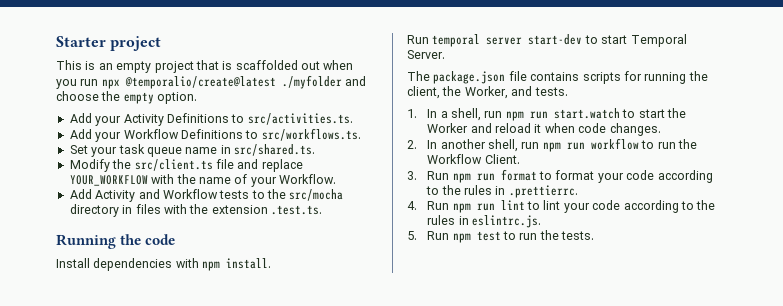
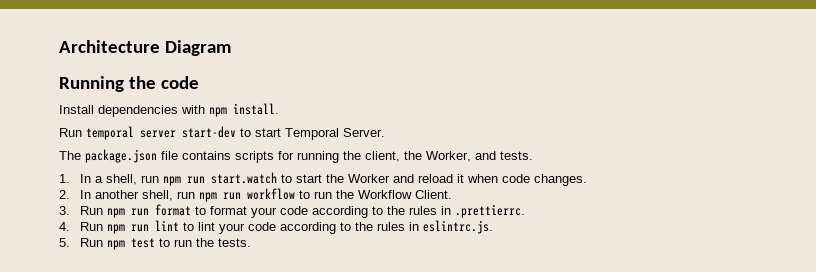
[56,36,162,51] [56,60,354,73] [56,75,367,89] [56,91,198,104] [69,113,353,126] [69,128,361,142] [69,144,315,157] [69,159,303,172] [69,174,336,187] [69,189,344,202] [69,204,322,217] Starter project // This is an empty project that is scaffolded out when you run npx @temporalio/create@latest ./myfolder and choose the empty option. // Add your Activity Definitions to src/activities.ts. // Add your Workflow Definitions to src/workflows.ts. // Set your task queue name in src/shared.ts. // Modify the src/client.ts file and replace YOUR_WORKFLOW with the name of your Workflow. // Add Activity and Workflow tests to the src/mocha directory in files with the extension .test.ts. -> [59,40,231,56] Architecture Diagram

